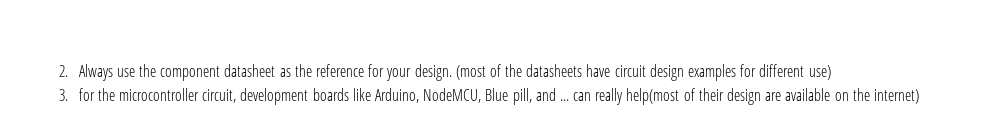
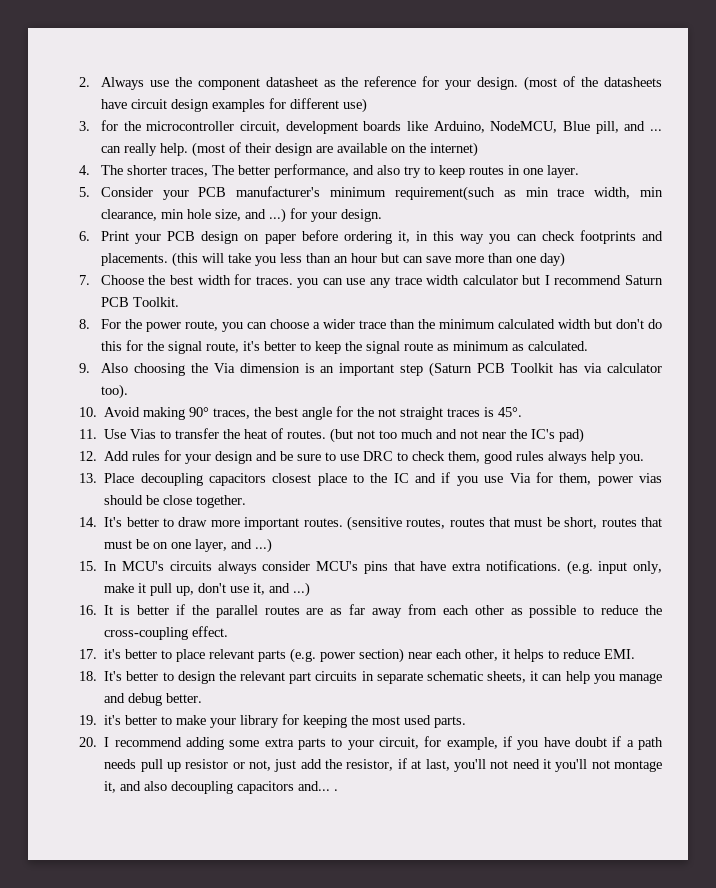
[626,88,680,105] help(most -> [159,142,225,157] help. (most
(919, 96) none -> [79,164,579,178] [79,186,663,201] [100,208,382,223] [79,230,664,244] [100,252,565,267] [79,274,664,288] [100,297,179,307] [79,319,662,332] [100,340,588,354] [79,362,662,377] [100,384,128,399] [79,406,523,420] [79,428,585,443] [79,450,645,464] [79,472,662,486] [104,495,247,508] [79,516,662,531] [104,538,273,553] [79,560,662,575] [104,582,311,597] [79,604,662,618] [104,626,229,640] [79,648,636,663] [79,671,662,684] [104,693,203,706] [79,714,467,728] [79,736,663,750] [104,758,662,772] [104,781,339,794] // 4. The shorter traces, The better performance, and also try to keep routes in one layer. // 5. Consider your PCB manufacturer's minimum requirement(such as min trace width, min clearance, min hole size, and ...) for your design. // 6. Print your PCB design on paper before ordering it, in this way you can check footprints and placements. (this will take you less than an hour but can save more than one day) // 7. Choose the best width for traces. you can use any trace width calculator but I recommend Saturn PCB Toolkit. // 8. For the power route, you can choose a wider trace than the minimum calculated width but don't do this for the signal route, it's better to keep the signal route as minimum as calculated. // 9. Also choosing the Via dimension is an important step (Saturn PCB Toolkit has via calculator too). // 10. Avoid making 90° traces, the best angle for the not straight traces is 45°. // 11. Use Vias to transfer the heat of routes. (but not too much and not near the IC's pad) // 12. Add rules for your design and be sure to use DRC to check them, good rules always help you. // 13. Place decoupling capacitors closest place to the IC and if you use Via for them, power vias should be close together. // 14. It's better to draw more important routes. (sensitive routes, routes that must be short, routes that must be on one layer, and ...) // 15. In MCU's circuits always consider MCU's pins that have extra notifications. (e.g. input only, make it pull up, don't use it, and ...) // 16. It is better if the parallel routes are as far away from each other as possible to reduce the cross-coupling effect. // 17. it's better to place relevant parts (e.g. power section) near each other, it helps to reduce EMI. // 18. It's better to design the relevant part circuits in separate schematic sheets, it can help you manage and debug better. // 19. it's better to make your library for keeping the most used parts. // 20. I recommend adding some extra parts to your circuit, for example, if you have doubt if a path needs pull up resistor or not, just add the resistor, if at last, you'll not need it you'll not montage it, and also decoupling capacitors and... .

